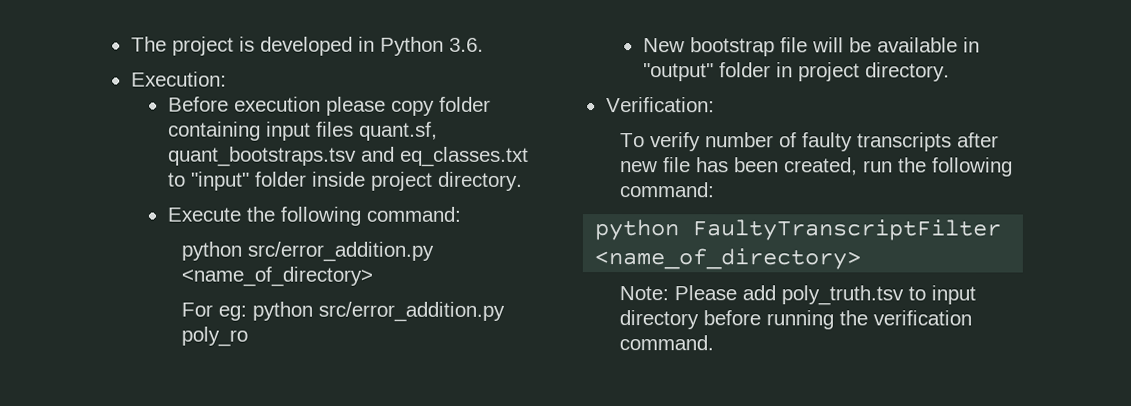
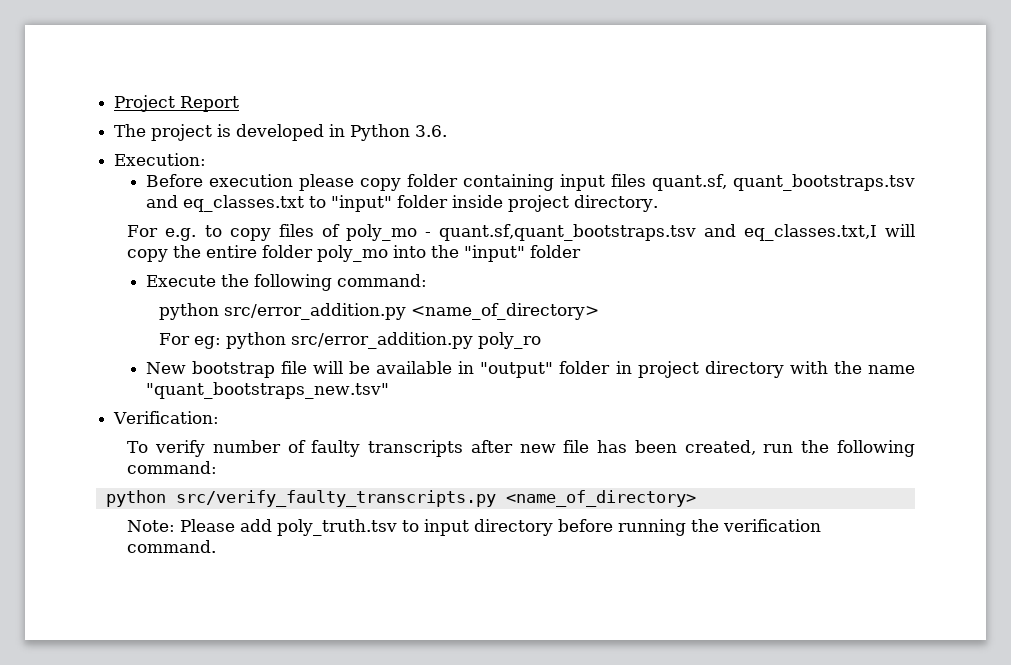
(130, 44) none -> [114,95,240,112] Project Report //
(523, 181) none -> [127,224,915,241] [127,245,582,262] // For e.g. to copy files of poly_mo - quant.sf,quant_bootstraps.tsv and eq_classes.txt,I will copy the entire folder poly_mo into the "input" folder
[864,62,950,82] directory. -> [704,361,915,378] [145,382,389,399] directory with the name "quant_bootstraps_new.tsv"
[692,219,1002,241] FaultyTranscriptFilter -> [175,490,496,507] src/verify_faulty_transcripts.py

